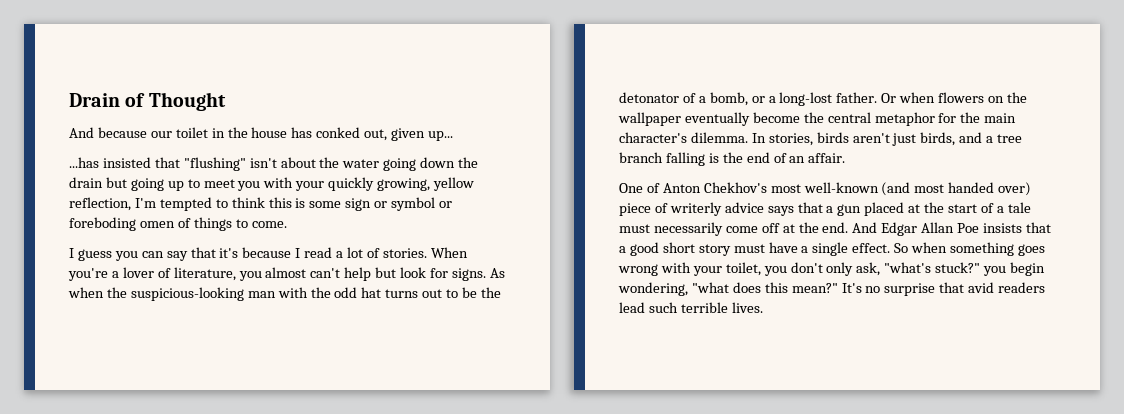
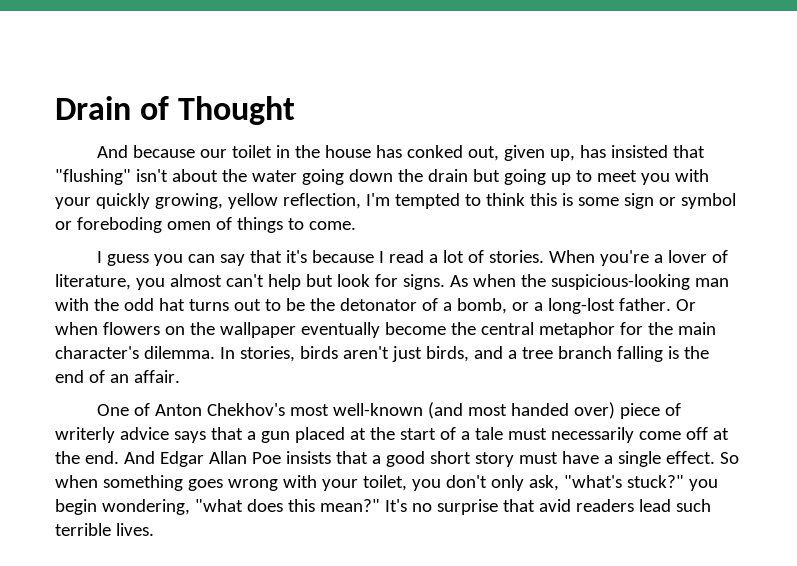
[428,131,454,141] [69,157,99,168] up... // ...has -> [550,145,607,161] up, has

